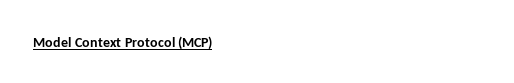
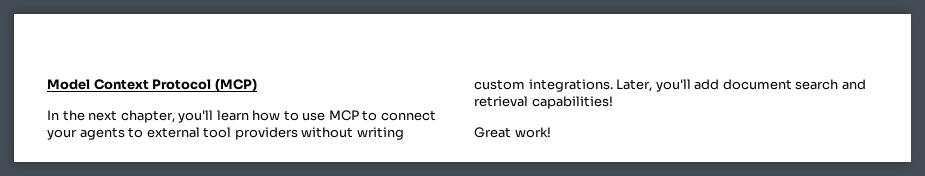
(213, 43) none -> [47,110,436,123] [47,127,404,140] [474,79,866,92] [474,96,613,109] [474,127,551,138] // In the next chapter, you'll learn how to use MCP to connect your agents to external tool providers without writing custom integrations. Later, you'll add document search and retrieval capabilities! // Great work!

